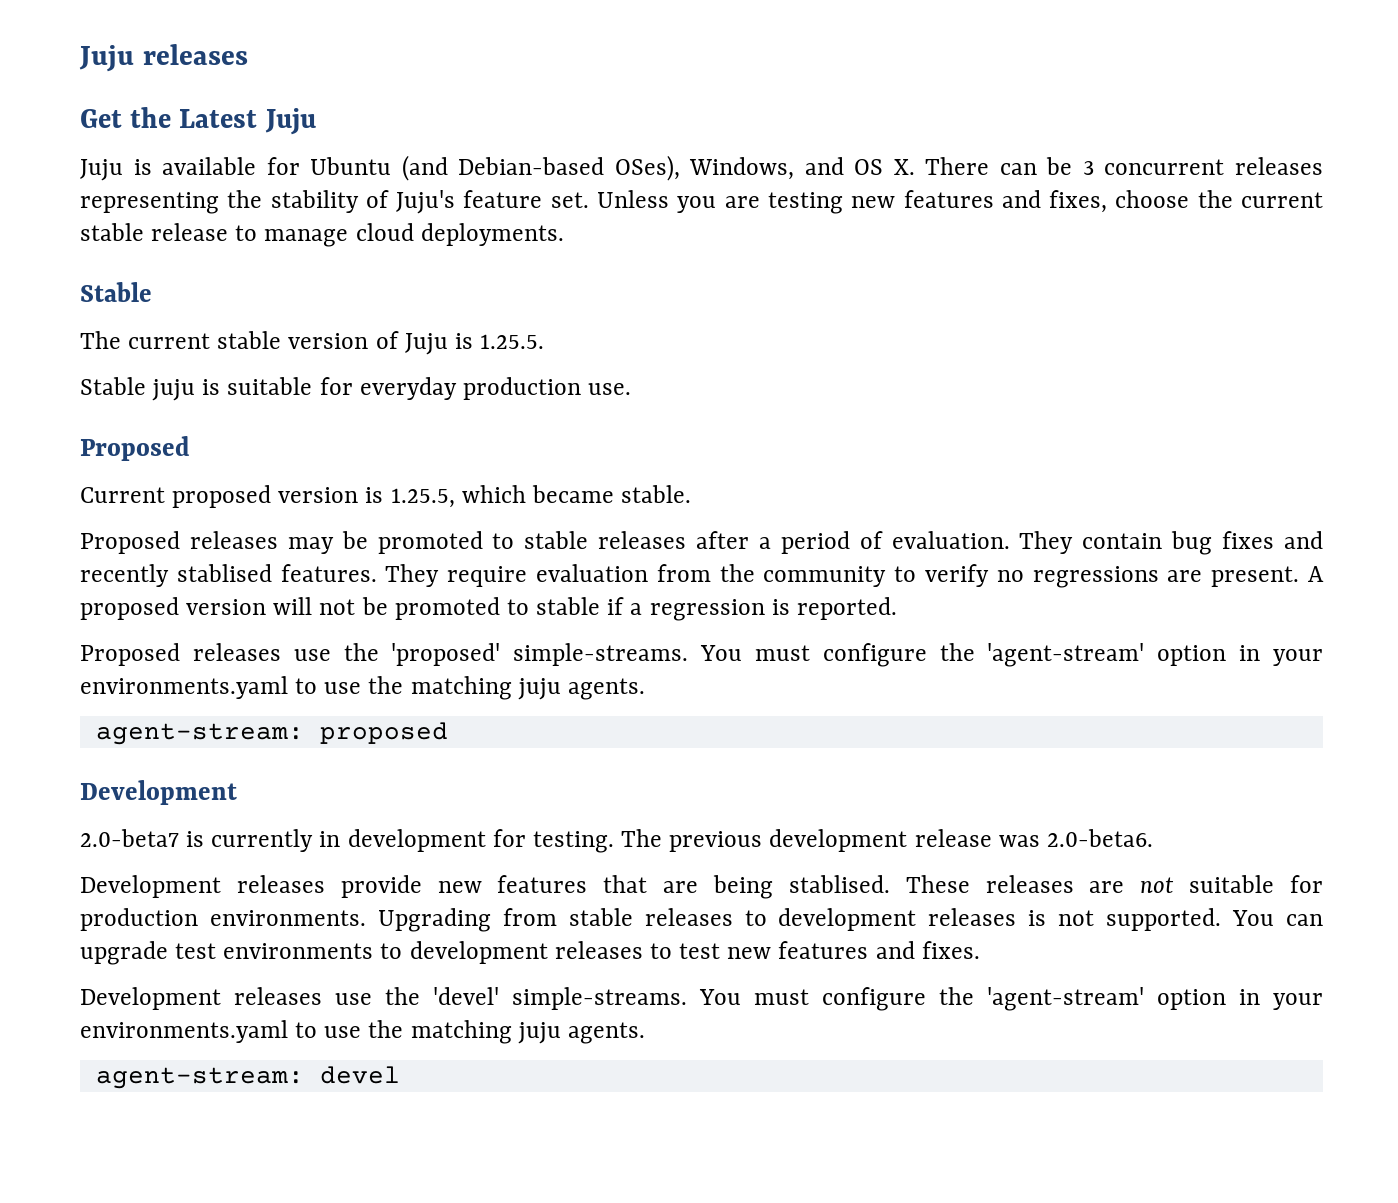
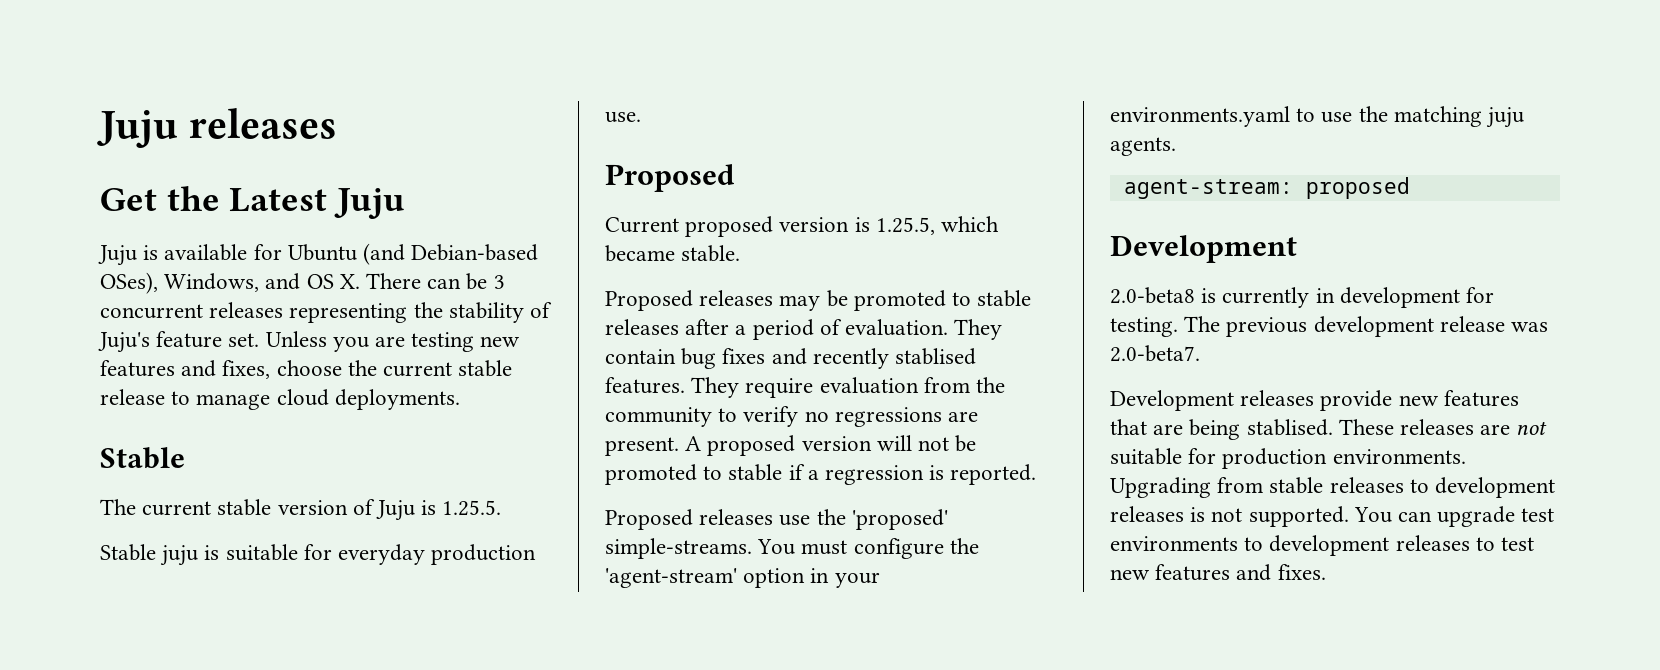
[80,829,179,847] 2.0-beta7 -> [1110,287,1195,304] 2.0-beta8
[1046,829,1153,847] 2.0-beta6. -> [1110,345,1200,362] 2.0-beta7.
[80,987,1323,1011] [80,1020,645,1044] [95,1066,400,1089] // Development releases use the 'devel' simple-streams. You must configure the 'agent-stream' option in your environments.yaml to use the matching juju agents. // agent-stream: devel -> (1326, 572) none

